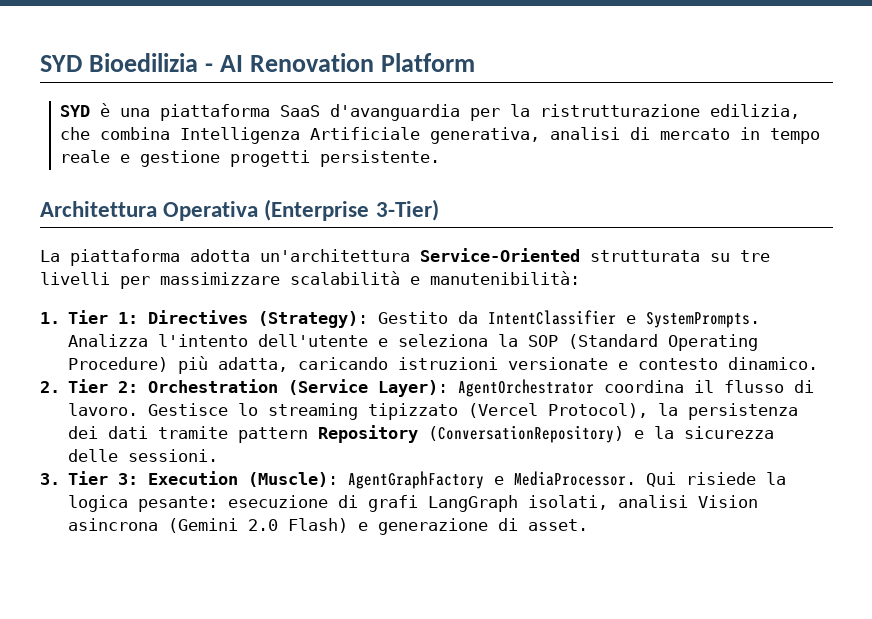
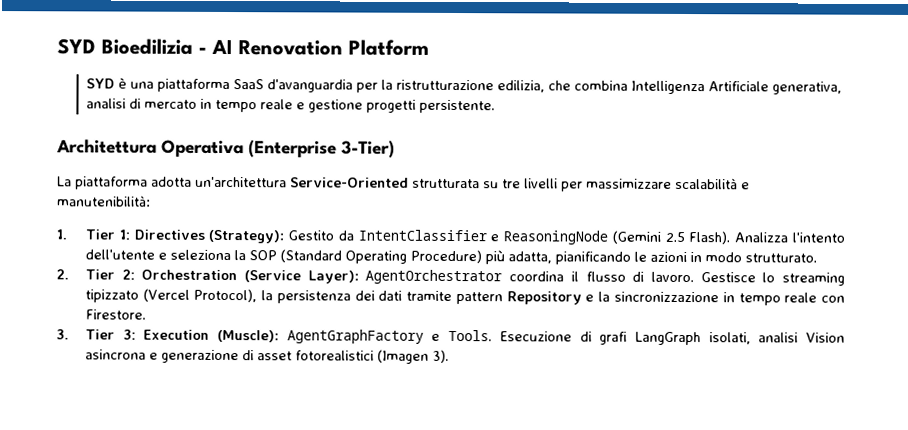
[646,312,761,328] SystemPrompts. -> [503,230,731,245] ReasoningNode (Gemini 2.5 Flash).
[298,357,819,370] caricando istruzioni versionate e contesto dinamico. -> [554,251,817,265] pianificando le azioni in modo strutturato.
[428,425,625,443] (ConversationRepository) -> (582, 298) none
[684,426,775,439] [68,449,219,462] sicurezza delle sessioni. -> [613,291,845,306] [84,309,146,320] sincronizzazione in tempo reale con Firestore.
[514,471,787,487] [68,495,329,512] MediaProcessor. Qui risiede la logica pesante: esecuzione -> [448,329,572,342] Tools. Esecuzione
[168,518,589,535] (Gemini 2.0 Flash) e generazione di asset. -> [148,349,449,364] e generazione di asset fotorealistici (Imagen 3).

